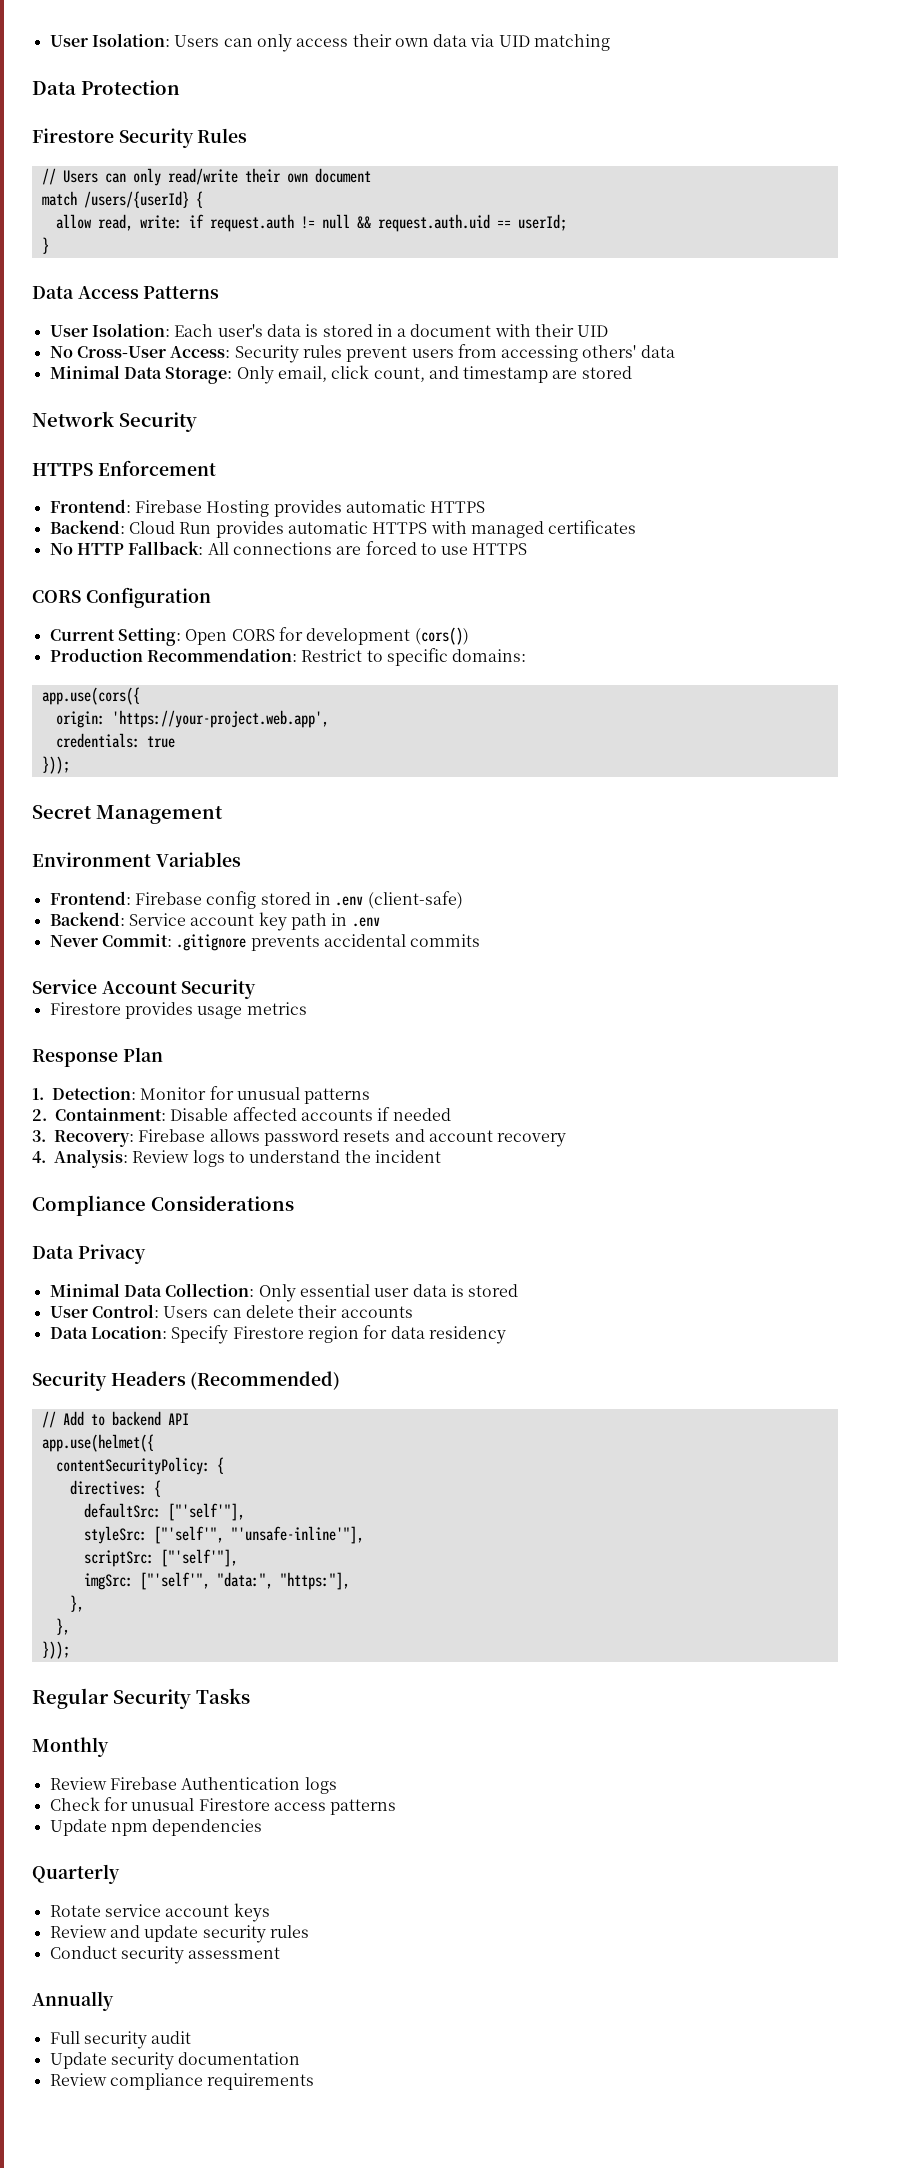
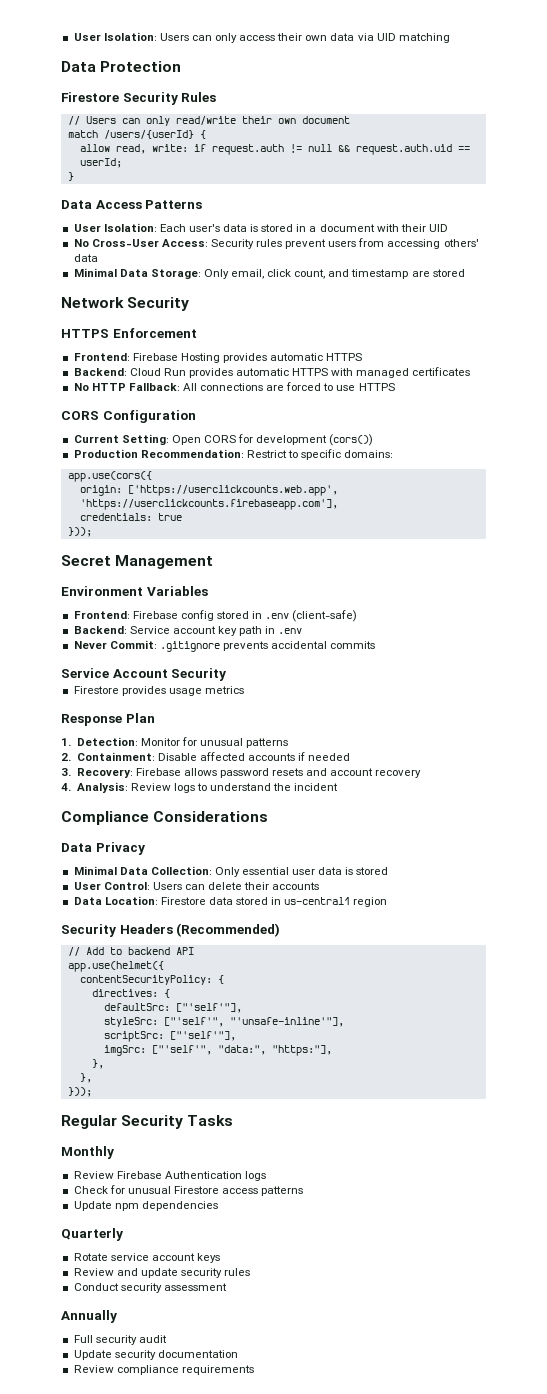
[111,710,329,728] 'https://your-project.web.app', -> [127,485,338,496] [79,499,338,510] ['https://userclickcounts.web.app', 'https://userclickcounts.firebaseapp.com'],
[171,1325,506,1344] Specify Firestore region for data residency -> [160,897,388,907] Firestore data stored in us-central1 region

